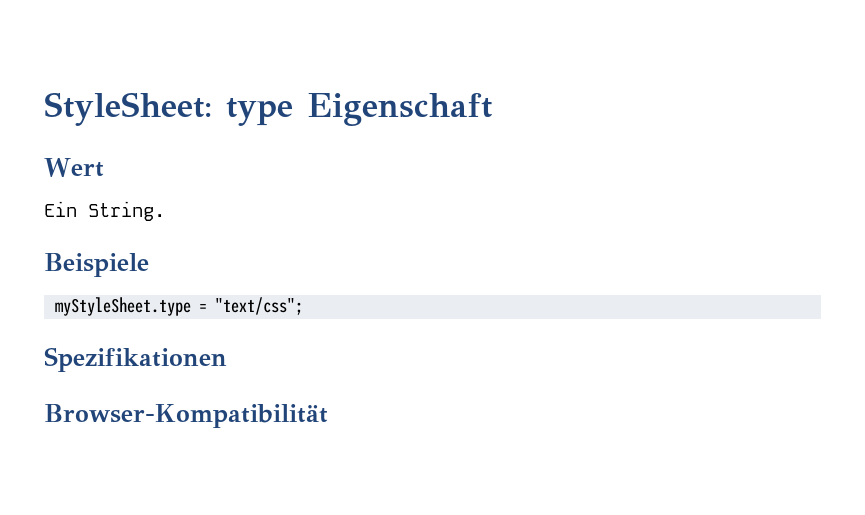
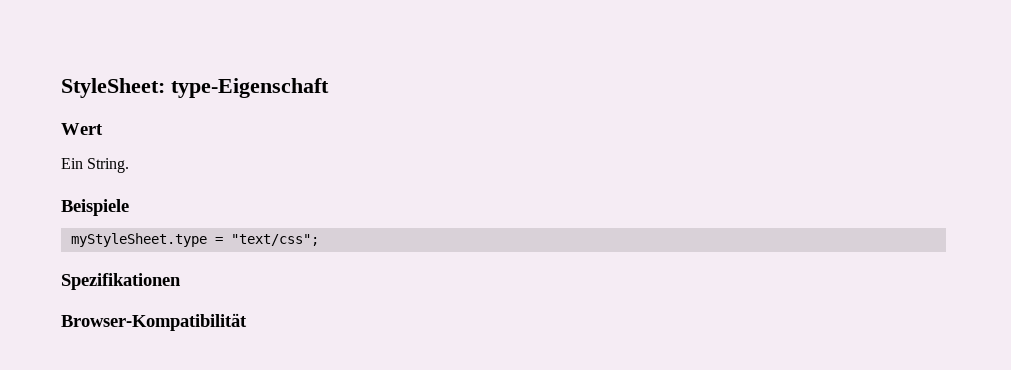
[226,93,492,126] type Eigenschaft -> [171,78,329,98] type-Eigenschaft

